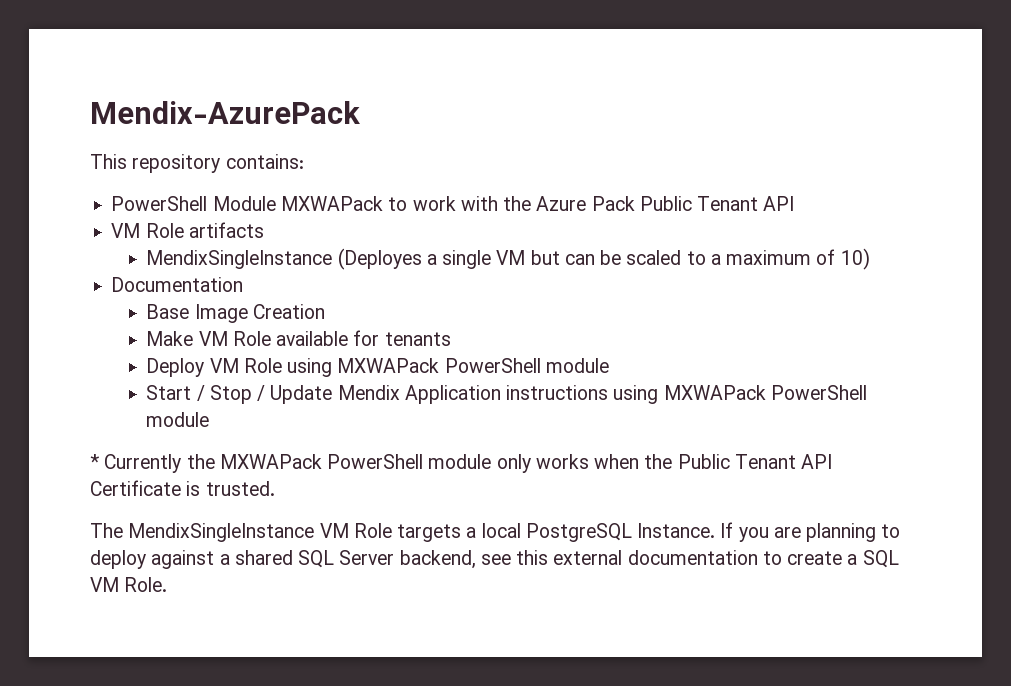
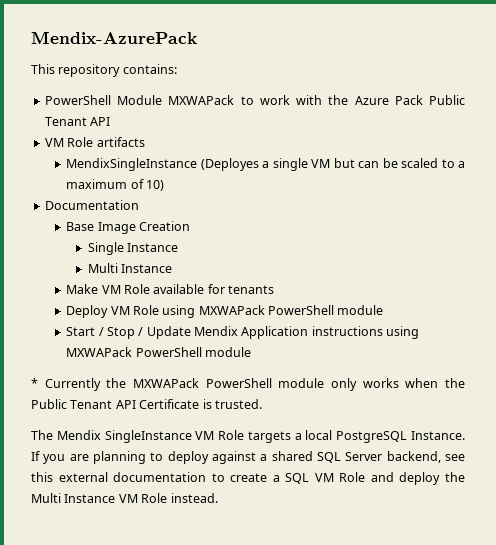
(325, 311) none -> [87,242,178,255] [87,263,172,273] // Single Instance // Multi Instance
[128,523,315,542] MendixSingleInstance -> [56,430,192,443] Mendix SingleInstance
[124,577,168,592] Role. -> [339,472,466,485] [31,493,218,503] Role and deploy the Multi Instance VM Role instead.

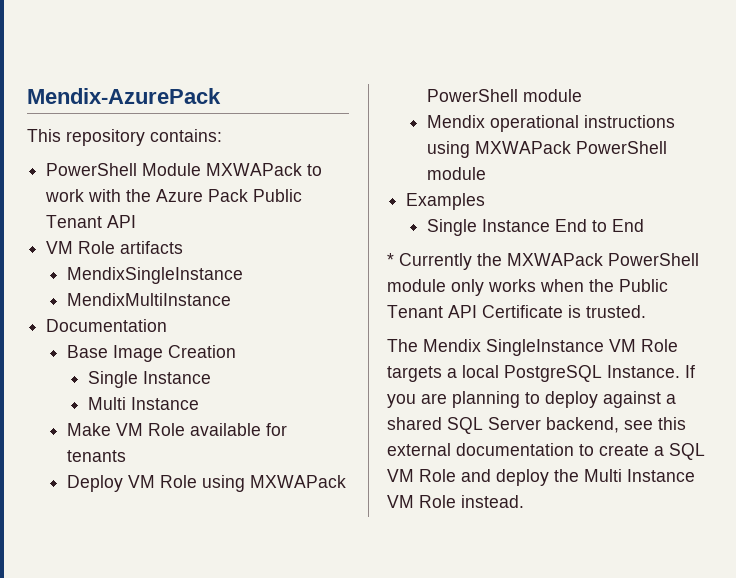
[200,158,466,171] [66,179,164,191] (Deployes a single VM but can be scaled to a maximum of 10) -> [67,293,232,306] // MendixMultiInstance
[66,326,309,339] Start / Stop / Update Mendix Application -> [427,115,580,132] Mendix operational
(251, 352) none -> [406,193,486,210] [427,219,645,236] // Examples // Single Instance End to End

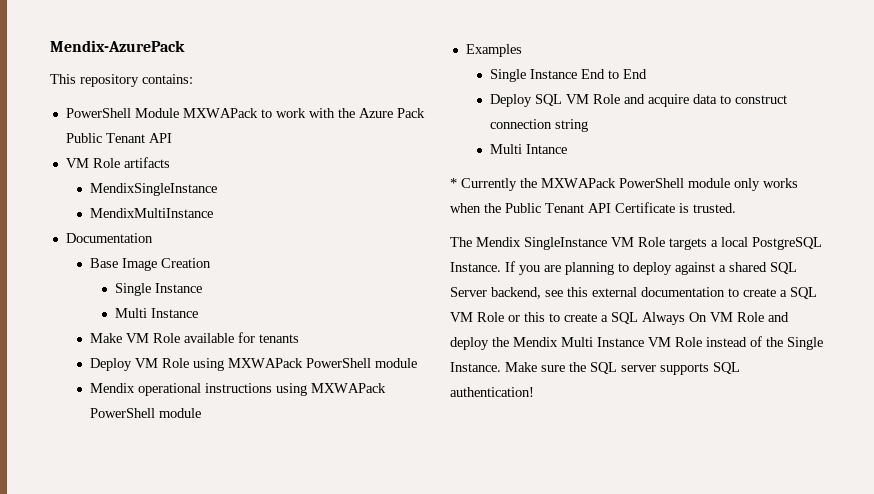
(645, 225) none -> [490,94,788,107] [490,119,589,132] [490,144,568,154] // Deploy SQL VM Role and acquire data to construct connection string // Multi Intance
(456, 475) none -> [508,312,764,325] or this to create a SQL Always On VM Role
(579, 475) none -> [513,337,558,347] Mendix
[461,495,524,508] instead. -> [706,336,823,350] [450,362,740,375] [450,387,534,397] instead of the Single Instance. Make sure the SQL server supports SQL authentication!

